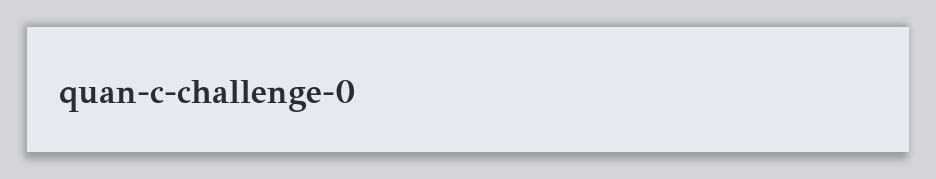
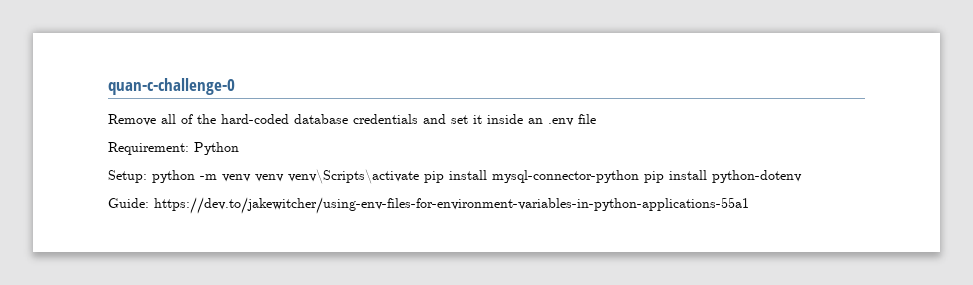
(356, 96) none -> [108,114,596,126] [108,142,239,155] [108,169,802,184] [108,197,749,214] // Remove all of the hard-coded database credentials and set it inside an .env file // Requirement: Python // Setup: python -m venv venv venv\Scripts\activate pip install mysql-connector-python pip install python-dotenv // Guide: https://dev.to/jakewitcher/using-env-files-for-environment-variables-in-python-applications-55a1

